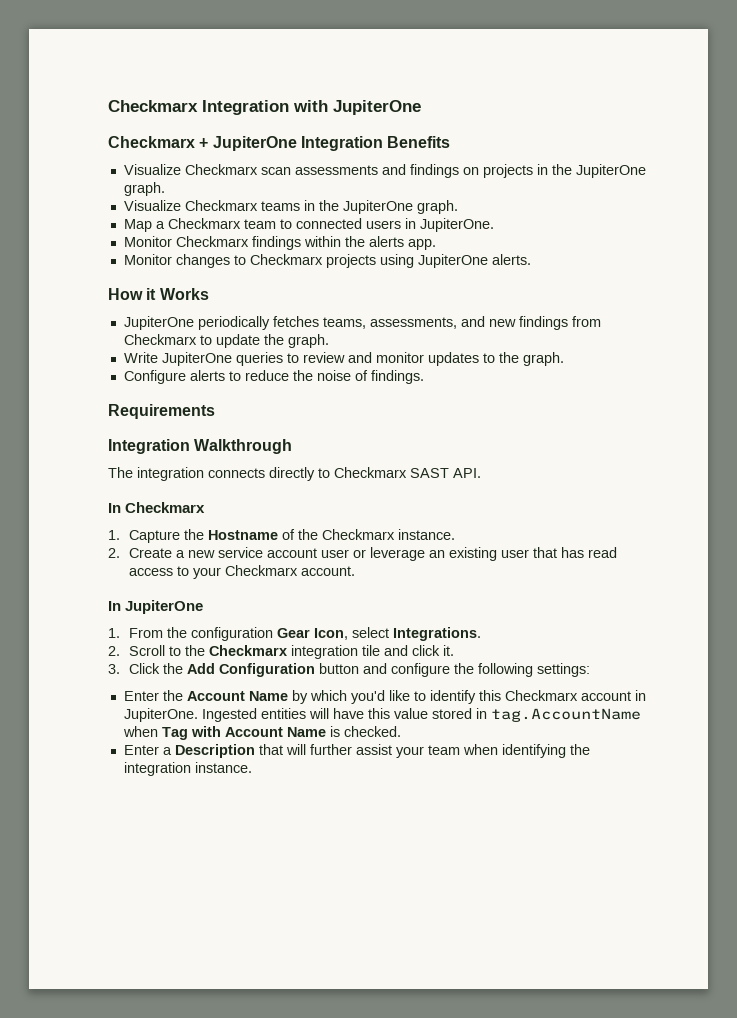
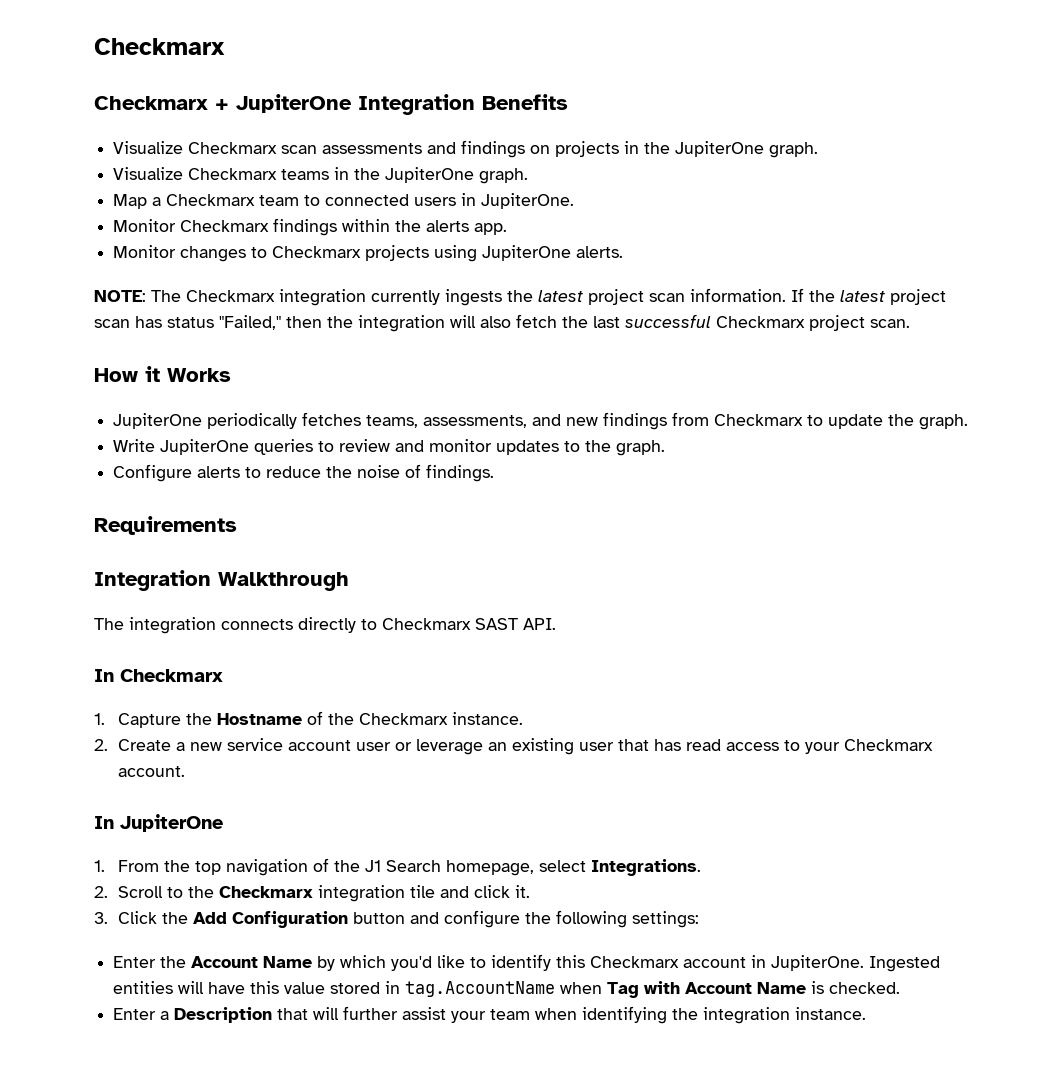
[108,100,421,115] Checkmarx Integration with JupiterOne -> [94,38,225,55] Checkmarx
(531, 259) none -> [94,288,946,306] [94,314,910,332] // NOTE: The Checkmarx integration currently ingests the latest project scan information. If the latest project scan has status "Failed," then the integration will also fetch the last successful Checkmarx project scan.
[190,627,348,641] configuration Gear Icon, -> [195,858,535,876] top navigation of the J1 Search homepage,

